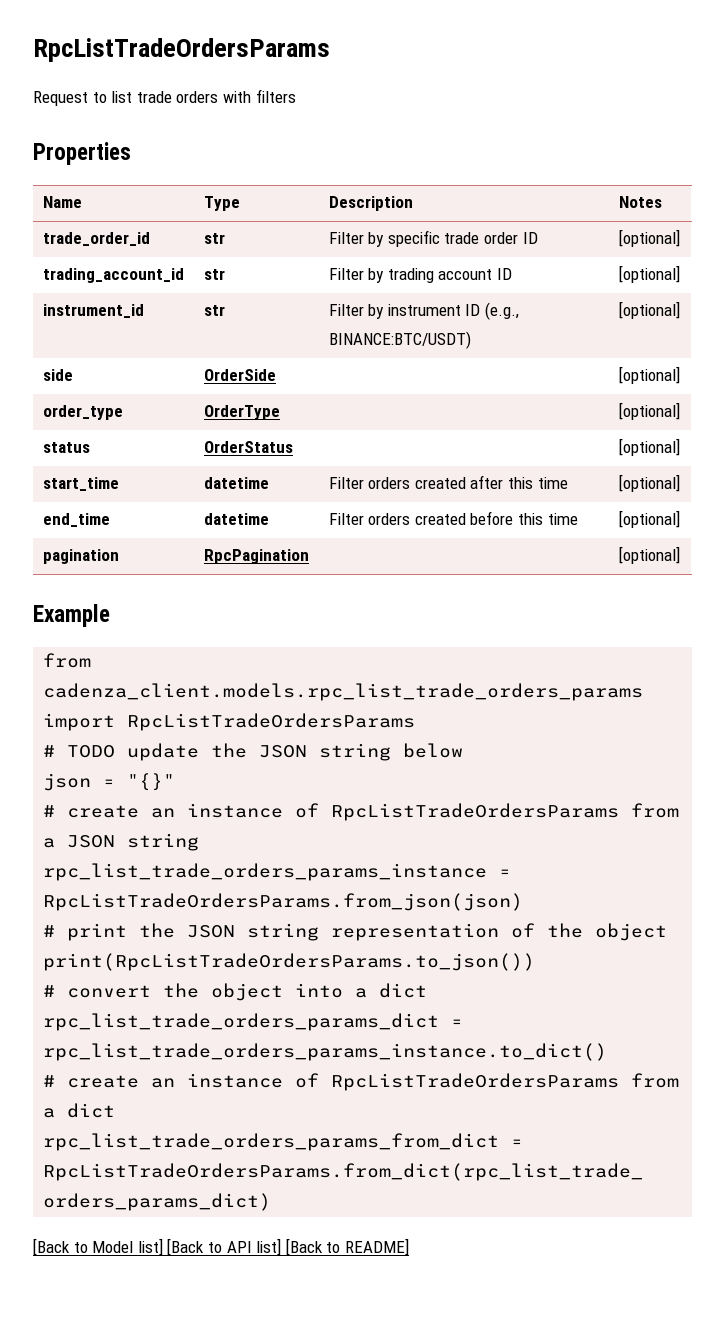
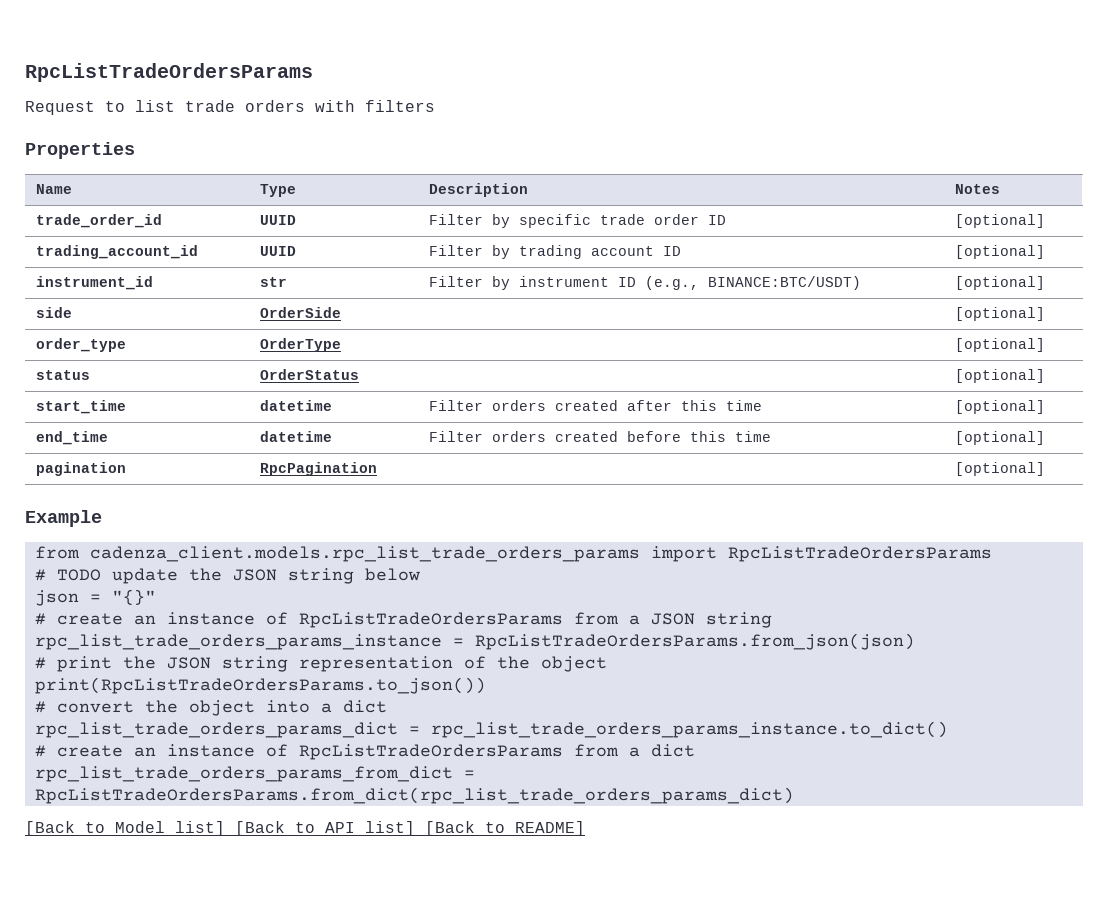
[203,233,225,244] str -> [260,215,297,225] UUID
[203,269,225,280] str -> [260,246,297,256] UUID

